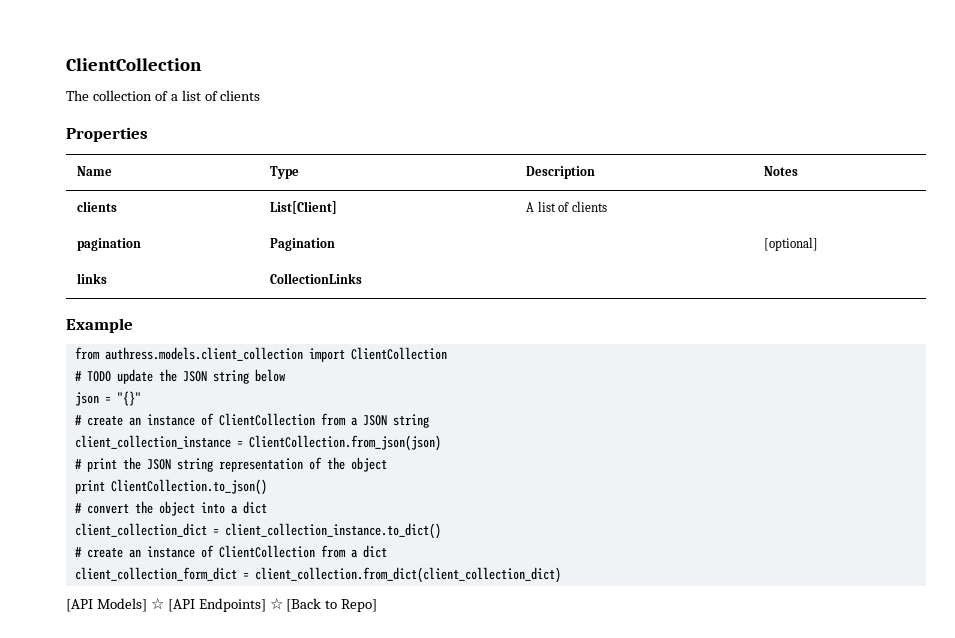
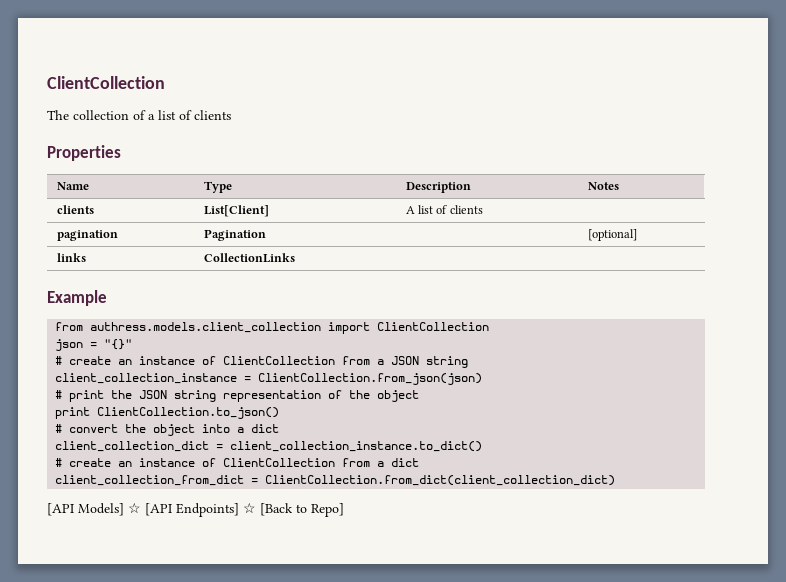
[74,369,285,384] // # TODO update the JSON string below -> (490, 326) none
[74,567,561,583] client_collection_form_dict = client_collection.from_dict(client_collection_dict) -> [55,475,616,486] client_collection_from_dict = ClientCollection.from_dict(client_collection_dict)

